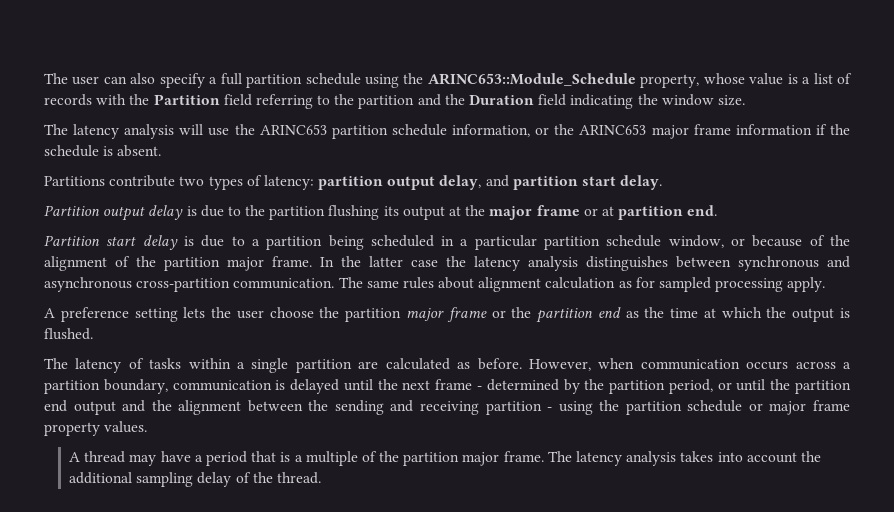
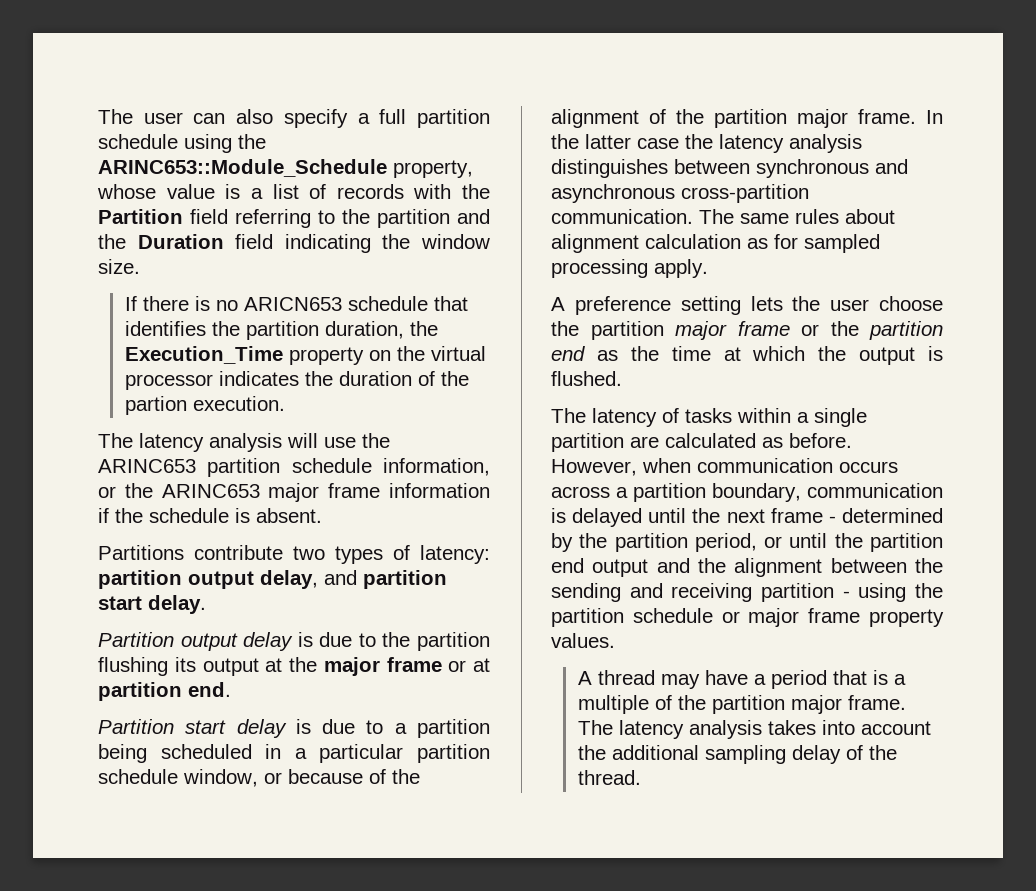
(745, 100) none -> [124,296,468,311] [124,321,438,340] [124,346,486,365] [124,371,469,390] [124,396,285,415] // If there is no ARICN653 schedule that identifies the partition duration, the Execution_Time property on the virtual processor indicates the duration of the partion execution.

